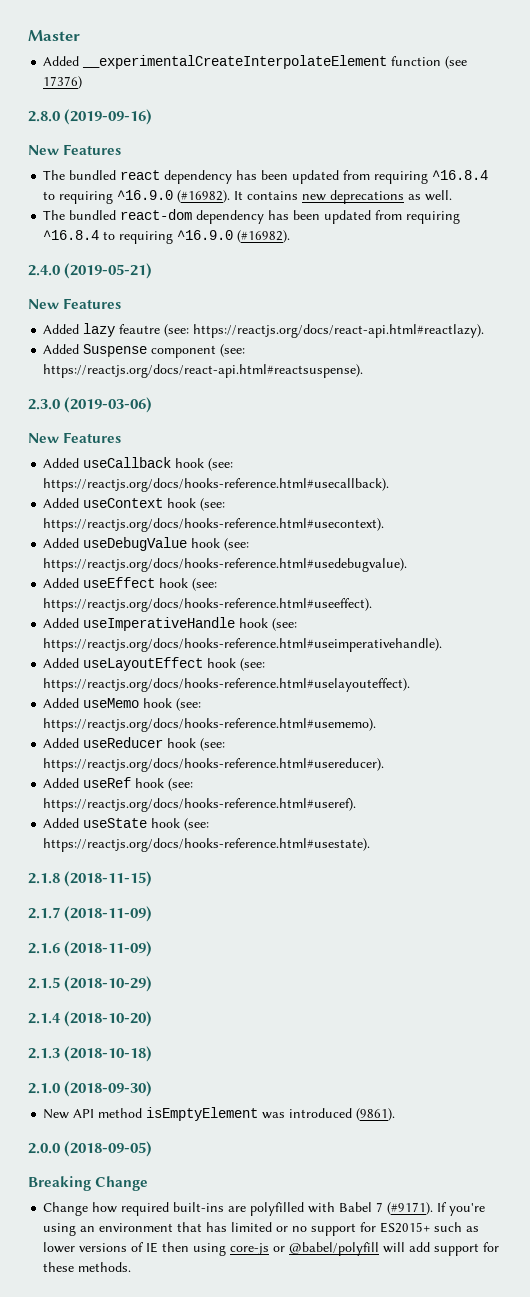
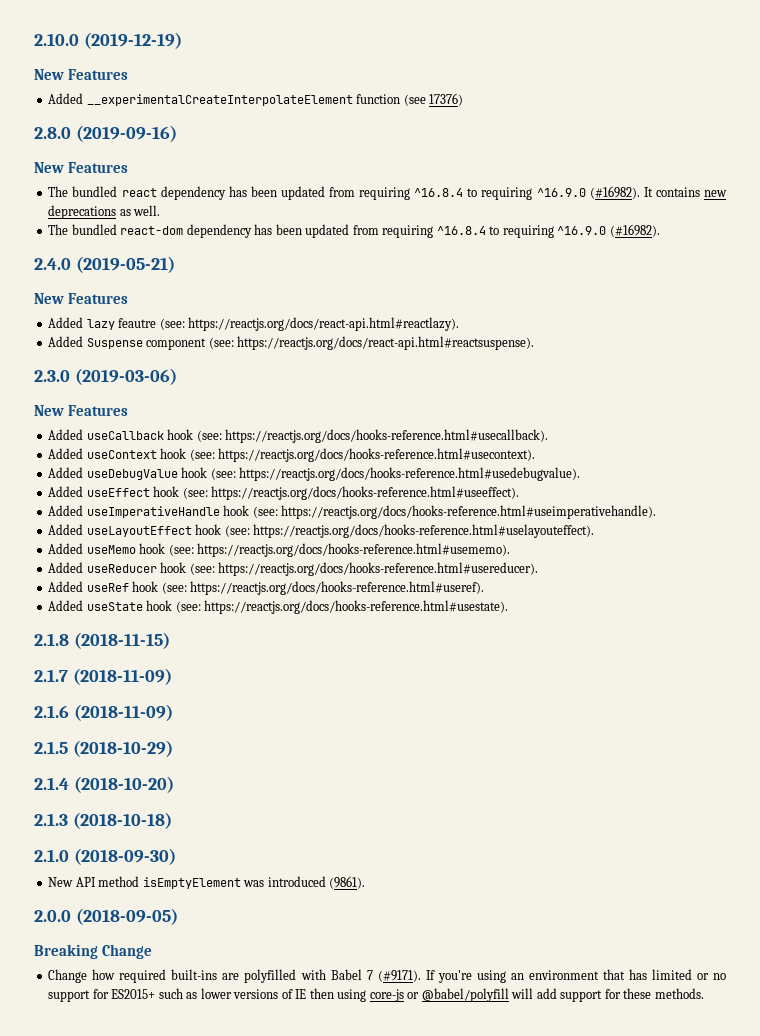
[28,30,80,41] Master -> [34,32,182,49] [34,69,129,80] 2.10.0 (2019-12-19) // New Features

